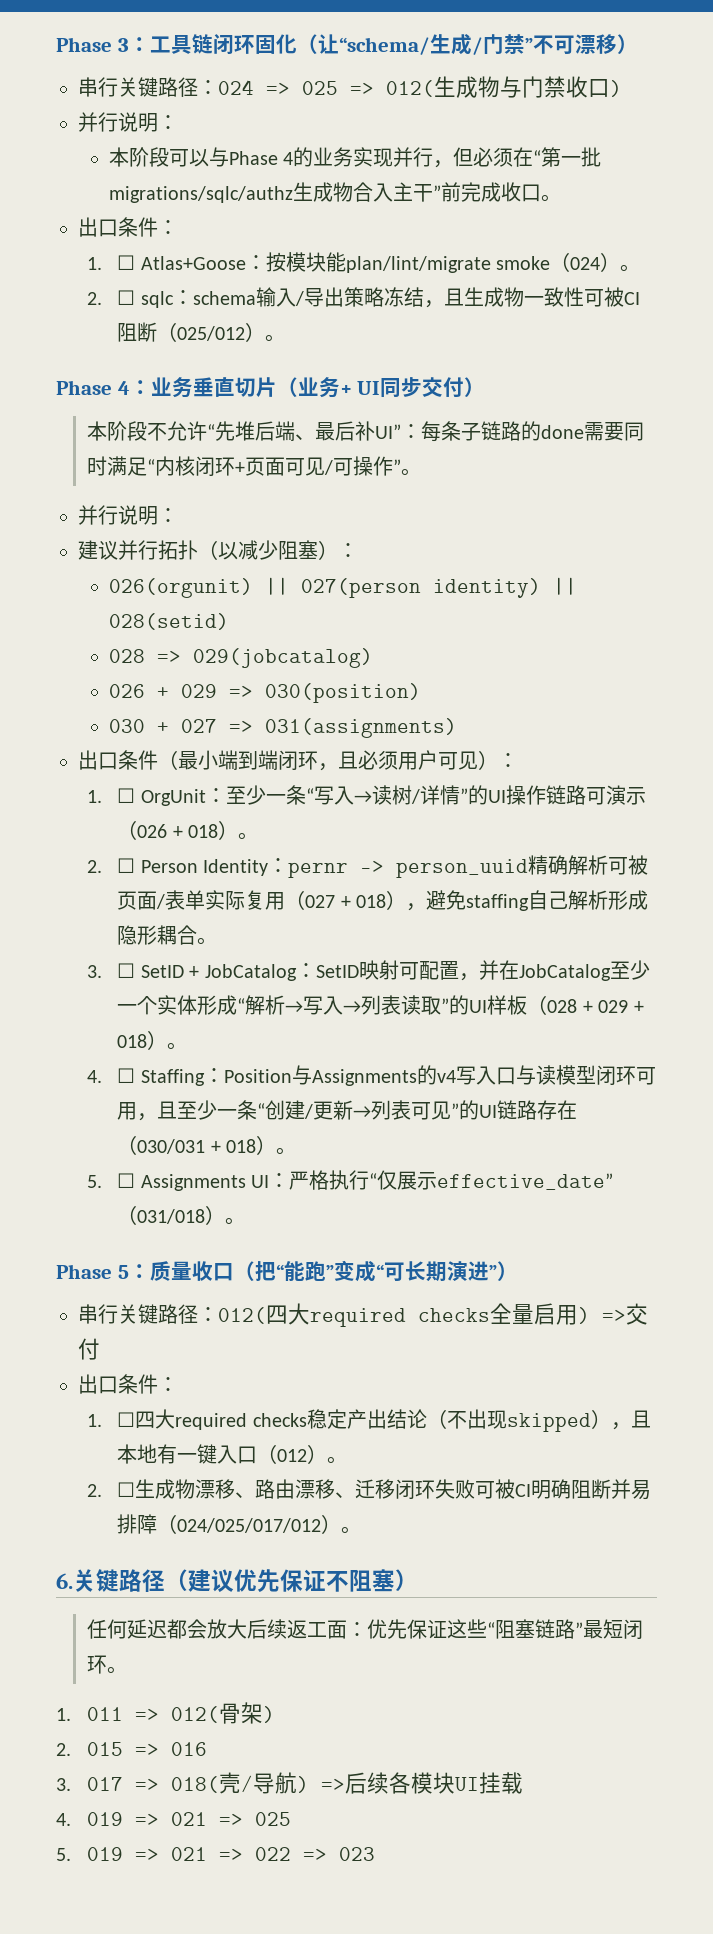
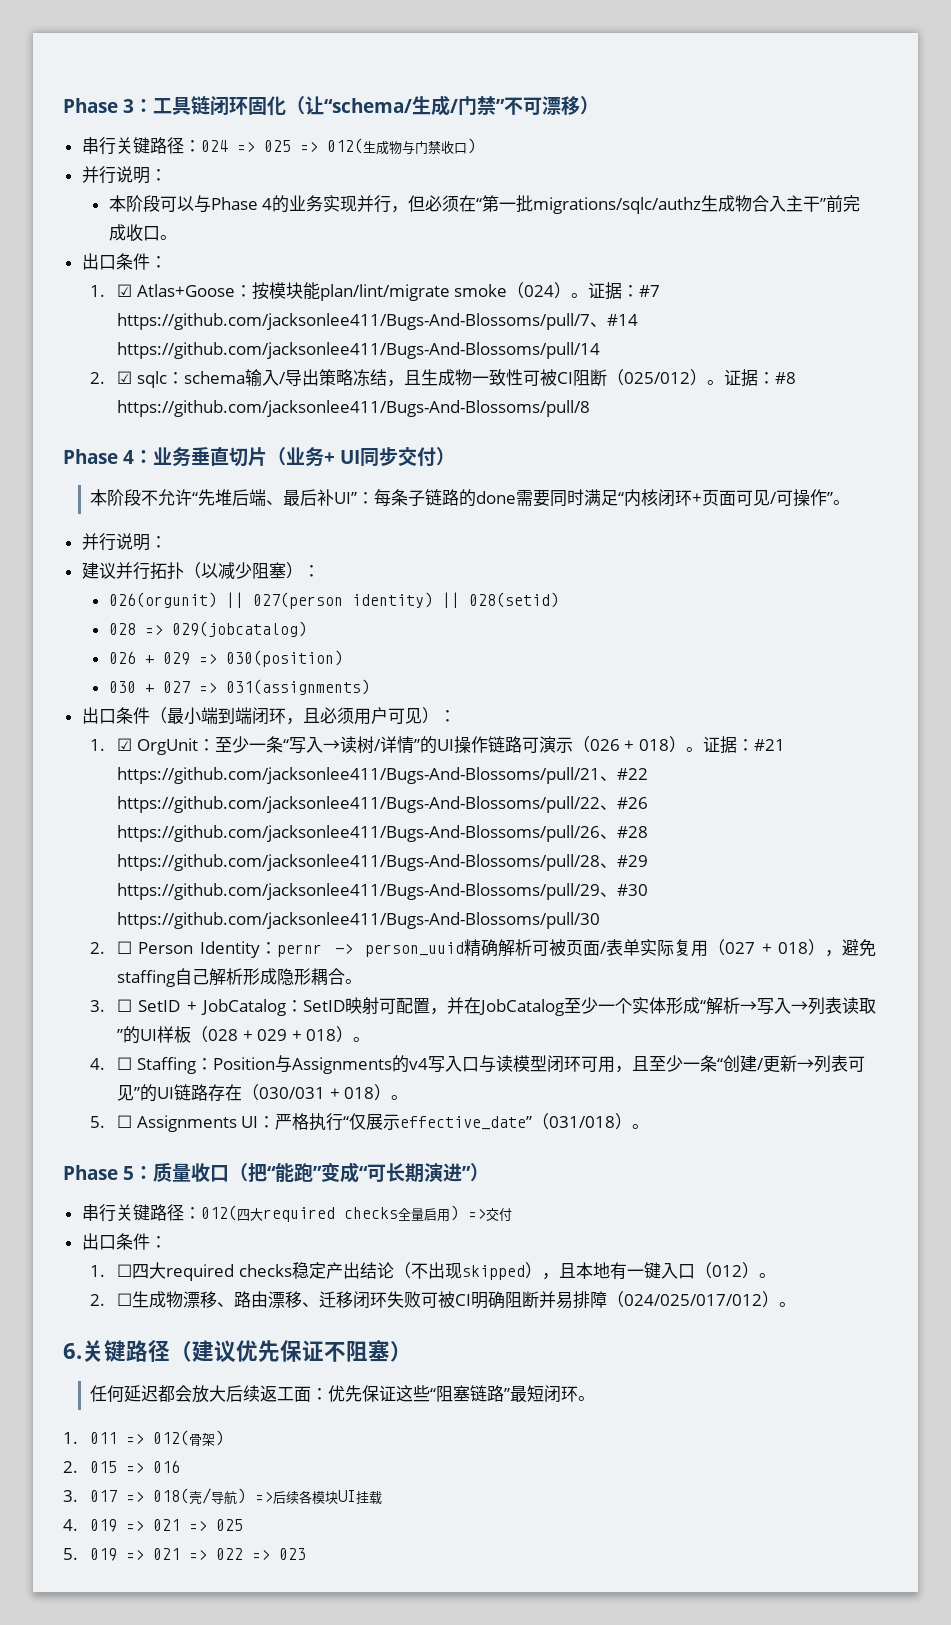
[117,255,136,270] ☐ -> [117,284,133,297] ☑
[86,290,136,305] // 2. ☐ -> [588,282,661,300] [117,313,639,330] [117,342,601,359] [90,371,133,384] 证据：#7 https://github.com/jacksonlee411/Bugs-And-Blossoms/pull/7、#14 https://github.com/jacksonlee411/Bugs-And-Blossoms/pull/14 // 2. ☑
(286, 338) none -> [723,369,796,387] [117,400,591,417] 证据：#8 https://github.com/jacksonlee411/Bugs-And-Blossoms/pull/8
[117,788,136,803] ☐ -> [117,738,133,751] ☑
(259, 836) none -> [702,736,785,754] [117,767,649,784] [117,796,649,813] [117,825,649,842] [117,854,649,871] [117,883,649,900] [117,912,601,929] 证据：#21 https://github.com/jacksonlee411/Bugs-And-Blossoms/pull/21、#22 https://github.com/jacksonlee411/Bugs-And-Blossoms/pull/22、#26 https://github.com/jacksonlee411/Bugs-And-Blossoms/pull/26、#28 https://github.com/jacksonlee411/Bugs-And-Blossoms/pull/28、#29 https://github.com/jacksonlee411/Bugs-And-Blossoms/pull/29、#30 https://github.com/jacksonlee411/Bugs-And-Blossoms/pull/30

